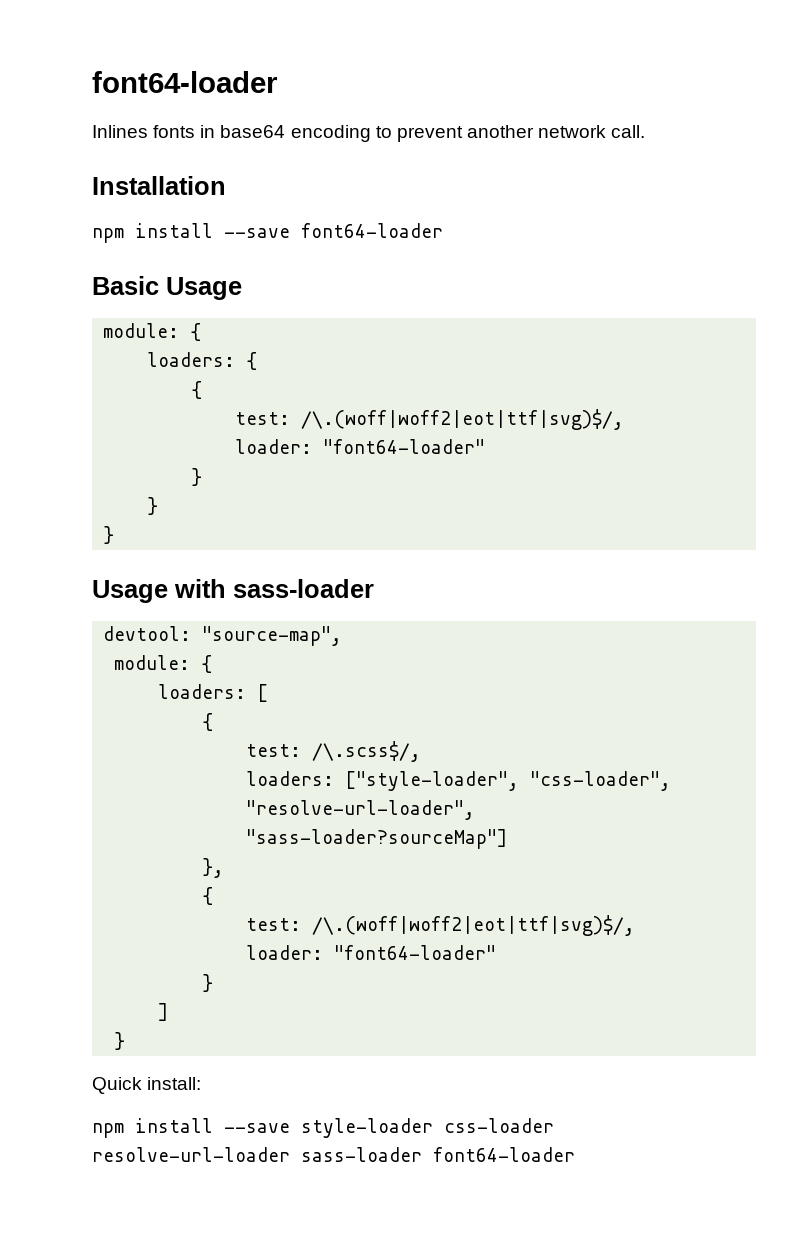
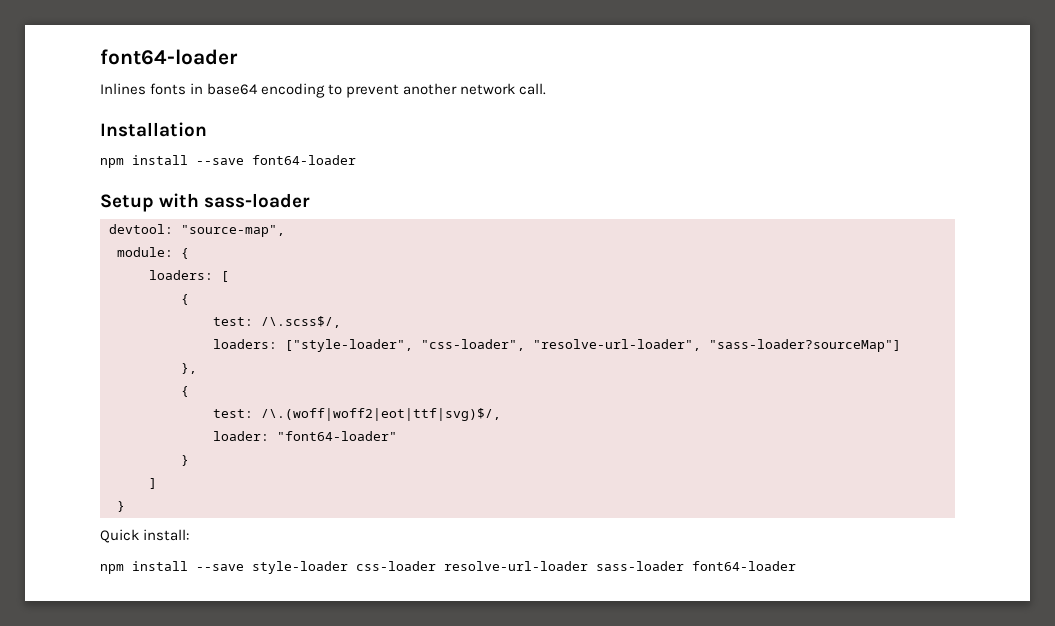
[92,276,242,300] [103,323,202,341] [147,352,258,370] [191,381,203,399] [235,409,625,430] [235,439,486,454] [191,468,203,486] [147,497,159,515] [103,526,115,544] [92,580,168,603] Basic Usage // module: { // loaders: { // { // test: /\.(woff|woff2|eot|ttf|svg)$/, // loader: "font64-loader" // } // } // } // Usage -> [100,194,154,212] Setup

